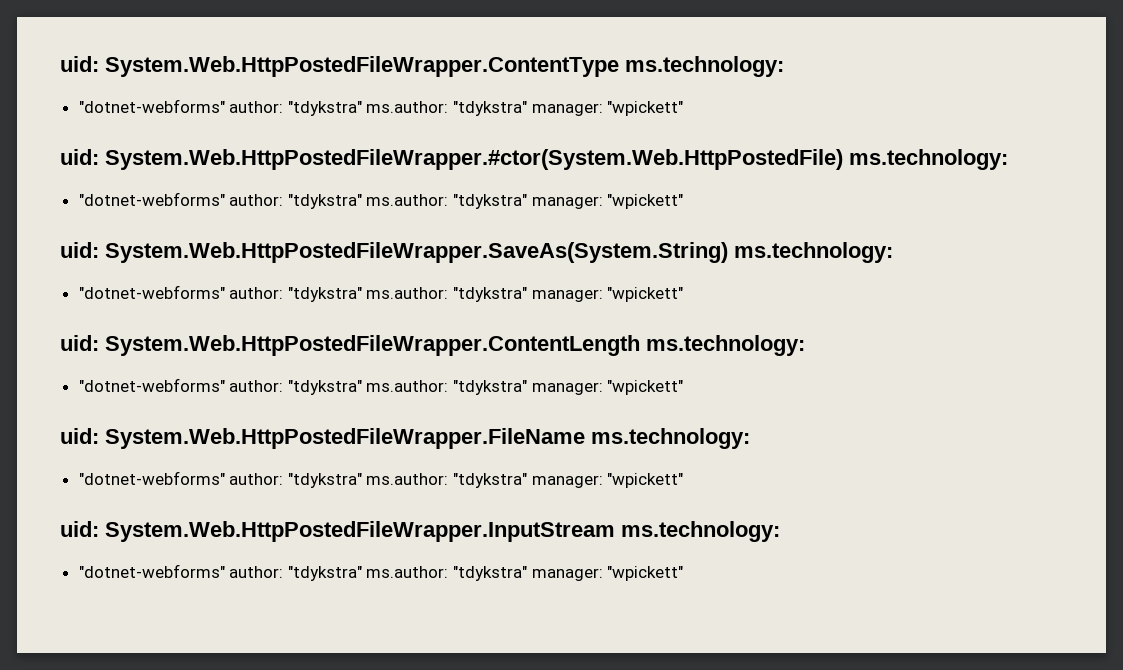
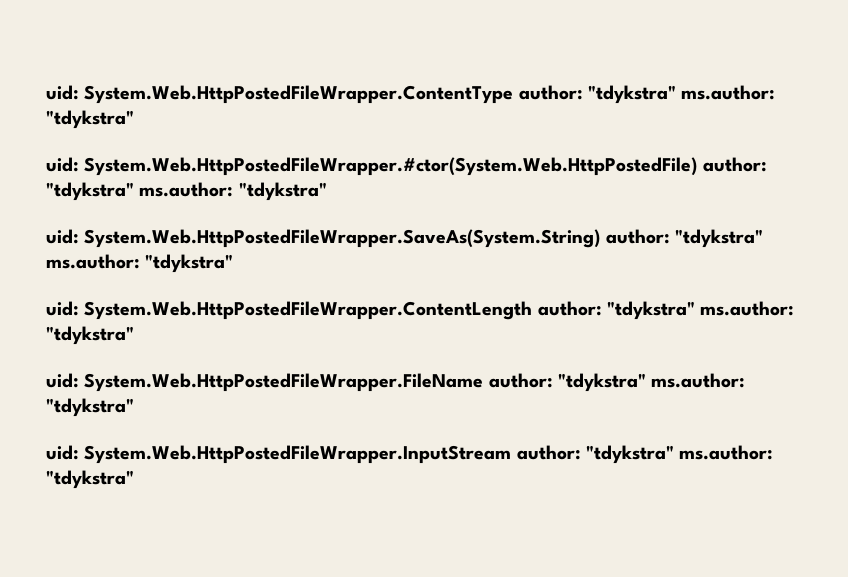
[625,56,784,77] [78,99,684,116] ms.technology: // "dotnet-webforms" author: "tdykstra" ms.author: "tdykstra" manager: "wpickett" -> [518,85,776,104] [46,110,134,129] author: "tdykstra" ms.author: "tdykstra"
[849,149,1008,170] [78,192,684,209] ms.technology: // "dotnet-webforms" author: "tdykstra" ms.author: "tdykstra" manager: "wpickett" -> [702,157,767,172] [46,182,327,201] author: "tdykstra" ms.author: "tdykstra"
[734,242,893,263] [78,285,684,302] ms.technology: // "dotnet-webforms" author: "tdykstra" ms.author: "tdykstra" manager: "wpickett" -> [605,229,763,248] [46,254,234,273] author: "tdykstra" ms.author: "tdykstra"
[646,335,805,356] [78,378,684,395] ms.technology: // "dotnet-webforms" author: "tdykstra" ms.author: "tdykstra" manager: "wpickett" -> [537,301,795,320] [46,326,134,345] author: "tdykstra" ms.author: "tdykstra"
[591,428,750,449] [78,471,684,488] ms.technology: // "dotnet-webforms" author: "tdykstra" ms.author: "tdykstra" manager: "wpickett" -> [488,373,746,392] [46,398,134,417] author: "tdykstra" ms.author: "tdykstra"
[621,521,780,542] [78,564,684,581] ms.technology: // "dotnet-webforms" author: "tdykstra" ms.author: "tdykstra" manager: "wpickett" -> [516,445,774,464] [46,470,134,489] author: "tdykstra" ms.author: "tdykstra"

